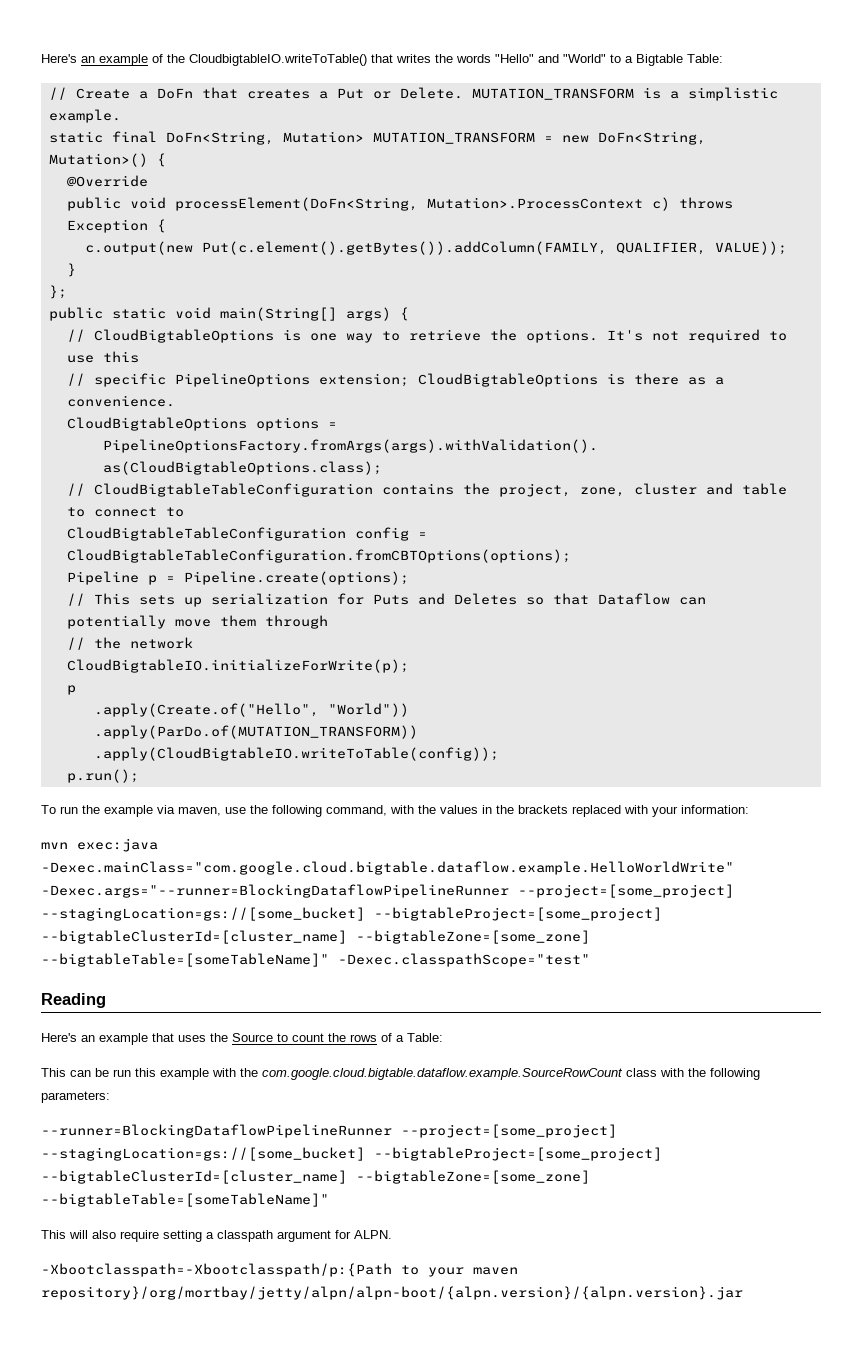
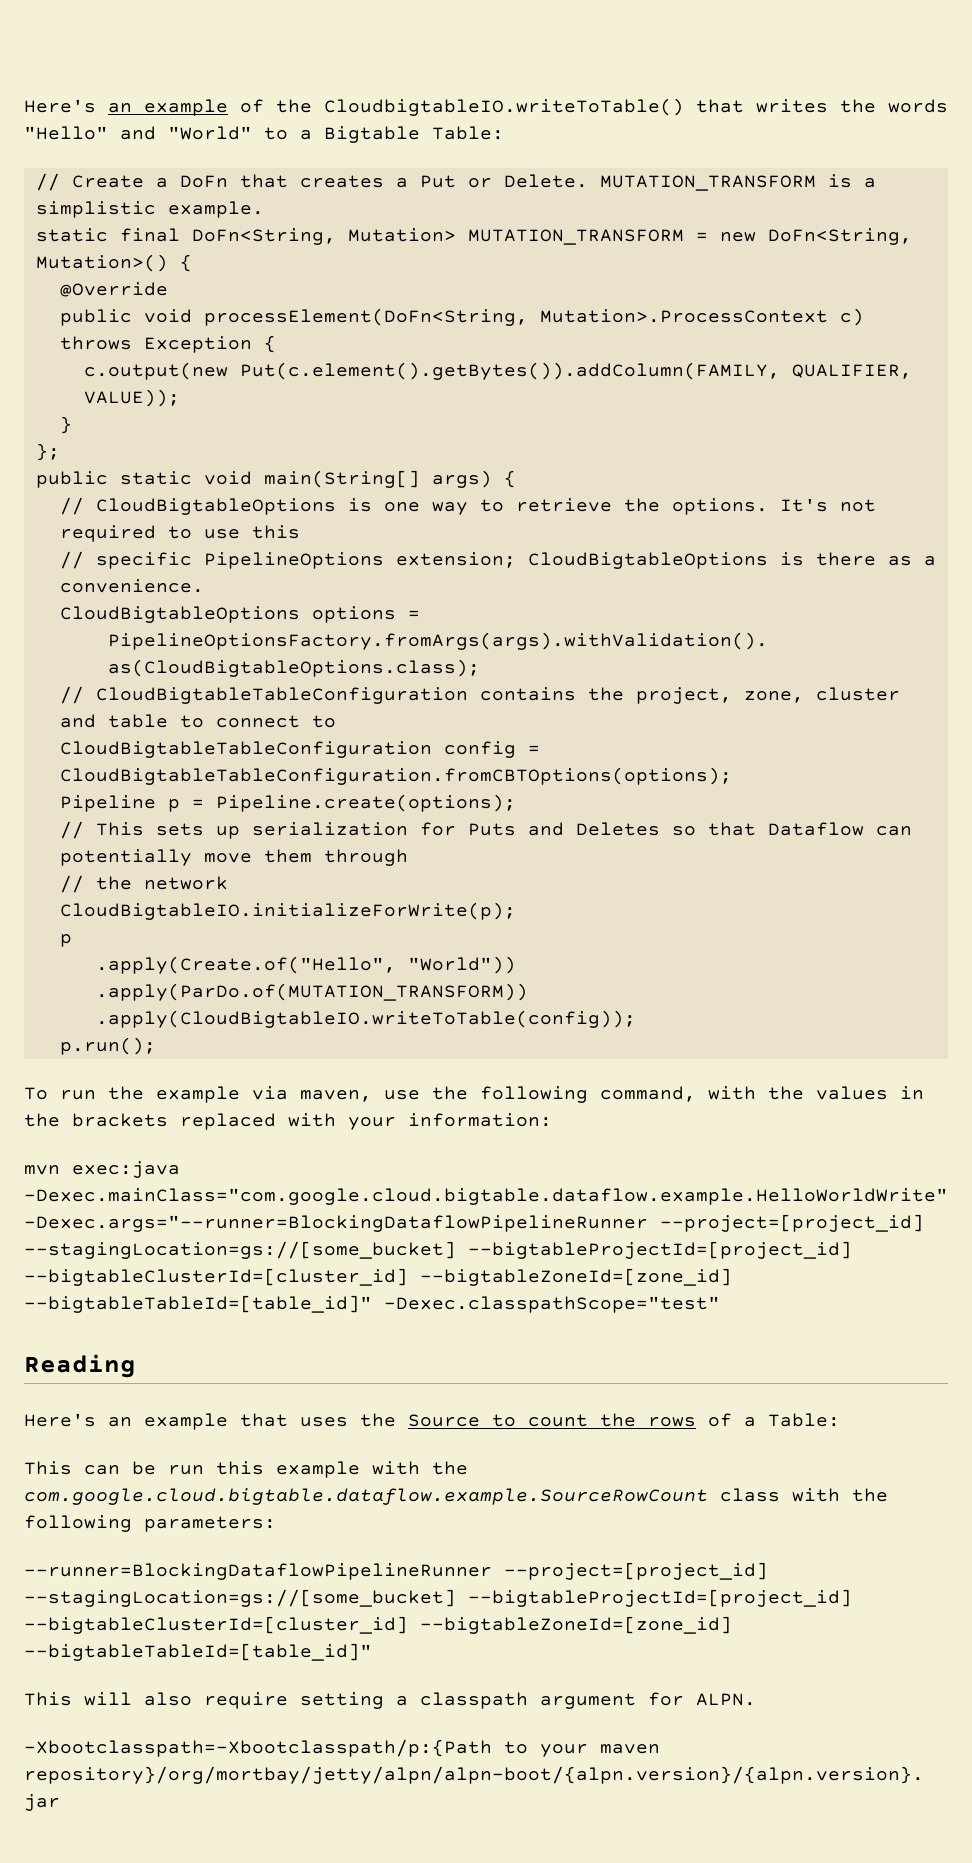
[518,884,734,898] [41,907,662,921] [41,930,590,944] [41,953,329,967] --project=[some_project] --stagingLocation=gs://[some_bucket] --bigtableProject=[some_project] --bigtableClusterId=[cluster_name] --bigtableZone=[some_zone] --bigtableTable=[someTableName]" -> [660,1214,924,1232] [24,1241,852,1259] [24,1268,732,1286] [24,1295,372,1313] --project=[project_id] --stagingLocation=gs://[some_bucket] --bigtableProjectId=[project_id] --bigtableClusterId=[cluster_id] --bigtableZoneId=[zone_id] --bigtableTableId=[table_id]"
[401,1124,617,1138] [41,1147,662,1161] [41,1170,590,1184] [41,1193,329,1207] --project=[some_project] --stagingLocation=gs://[some_bucket] --bigtableProject=[some_project] --bigtableClusterId=[cluster_name] --bigtableZone=[some_zone] --bigtableTable=[someTableName]" -> [504,1562,768,1580] [24,1589,852,1607] [24,1616,732,1634] [24,1643,372,1661] --project=[project_id] --stagingLocation=gs://[some_bucket] --bigtableProjectId=[project_id] --bigtableClusterId=[cluster_id] --bigtableZoneId=[zone_id] --bigtableTableId=[table_id]"

